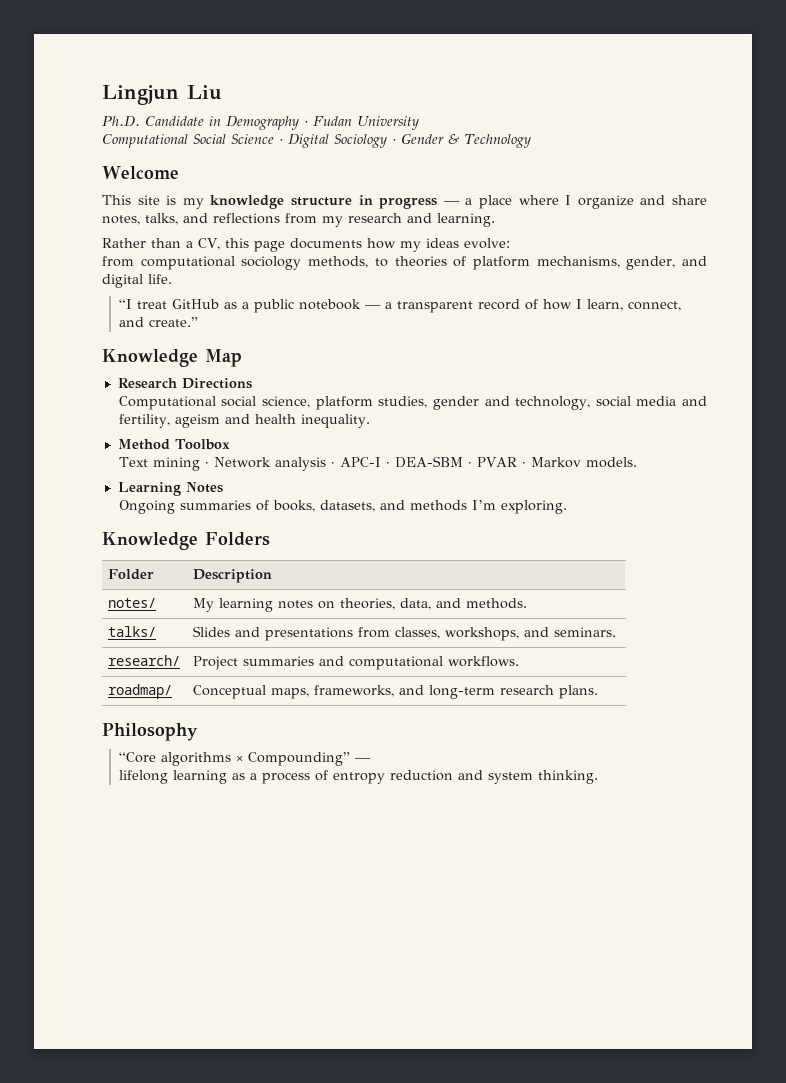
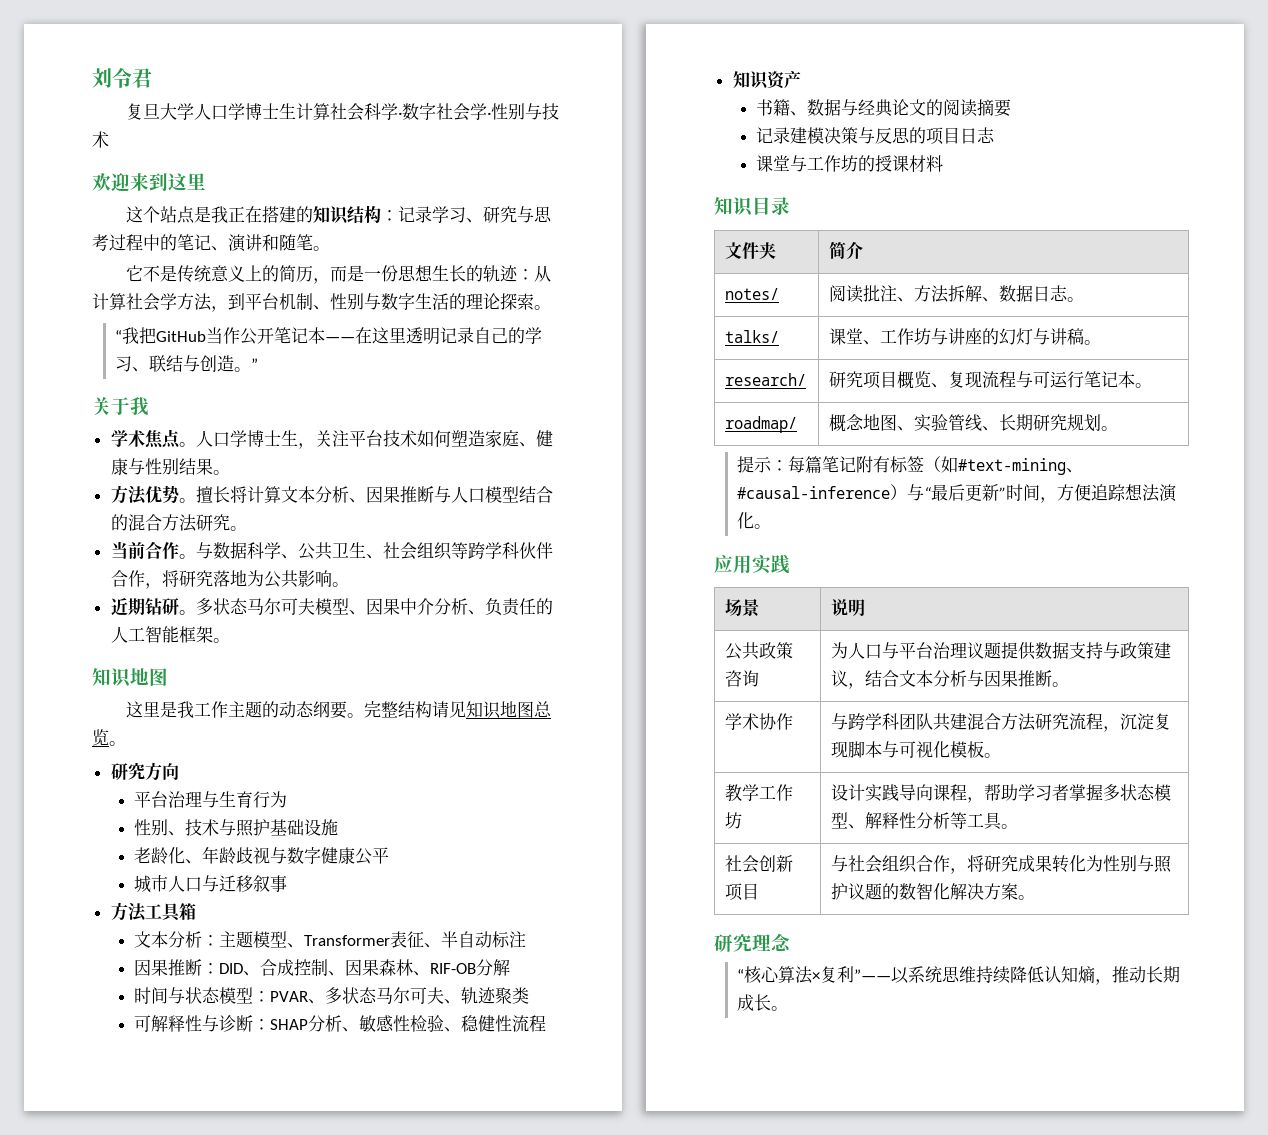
[102,85,222,105] [102,116,419,130] [102,134,531,148] [102,166,179,179] [102,195,708,209] [102,213,495,227] [102,238,510,252] [102,256,707,270] [102,274,172,288] [118,299,681,313] [118,317,198,327] [102,349,242,367] [117,378,252,389] [118,396,708,410] [118,414,370,428] [117,439,230,450] [118,456,637,471] [117,482,223,496] [118,500,567,514] [102,532,270,550] [108,569,155,580] [193,569,273,583] [108,598,157,608] [193,598,528,612] [108,626,157,637] [193,626,617,641] [108,655,181,666] [193,656,520,670] [108,684,173,699] [193,685,599,699] [102,723,198,741] [118,752,371,766] [118,770,598,784] Lingjun Liu // Ph.D. Candidate in Demography · Fudan University // Computational Social Science · Digital Sociology · Gender & Technology // Welcome // This site is my knowledge structure in progress — a place where I organize and share notes, talks, and reflections from my research and learning. // Rather than a CV, this page documents how my ideas evolve: // from computational sociology methods, to theories of platform mechanisms, gender, and digital life. // “I treat GitHub as a public notebook — a transparent record of how I learn, connect, and create.” // Knowledge Map // Research Directions // Computational social science, platform studies, gender and technology, social media and fertility, ageism and health inequality. // Method Toolbox // Text mining · Network analysis · APC-I · DEA-SBM · PVAR · Markov models. // Learning Notes // Ongoing summaries of books, datasets, and methods I’m exploring. // Knowledge Folders // Folder | Description // notes/ | My learning notes on theories, data, and methods. // talks/ | Slides and presentations from classes, workshops, and seminars. // research/ | Project summaries and computational workflows. // roadmap/ | Conceptual maps, frameworks, and long-term research plans. // Philosophy // “Core algorithms × Compounding” — // lifelong learning as a process of entropy reduction and system thinking. -> [92,68,152,88] [125,103,559,121] [92,131,109,148] [92,173,206,192] [125,205,552,225] [92,234,330,252] [125,265,551,284] [92,293,551,312] [115,327,543,345] [115,355,259,372] [92,397,149,416] [110,429,553,449] [110,458,230,475] [110,485,553,505] [110,514,247,532] [110,541,553,560] [110,570,349,589] [110,598,553,616] [110,626,230,643] [92,668,168,688] [125,701,552,719] [92,729,126,746] [110,762,179,781] [133,791,287,808] [133,819,338,837] [133,846,389,865] [133,875,287,893] [110,902,196,922] [133,931,526,948] [133,959,510,976] [133,987,529,1004] [133,1015,546,1032] [732,71,801,90] [755,99,1011,117] [755,127,995,145] [755,155,943,173] [714,197,790,217] [725,242,777,259] [829,241,864,259] [725,288,780,300] [829,285,1085,303] [725,330,780,343] [829,328,1102,345] [725,373,807,386] [829,371,1153,389] [725,416,798,433] [829,414,1119,432] [737,456,1084,475] [737,484,1179,503] [737,512,772,529] [714,554,790,574] [725,599,761,617] [831,599,866,616] [725,642,794,660] [725,670,760,687] [831,642,1172,660] [831,670,1070,689] [725,713,794,730] [831,713,1172,732] [831,741,1002,758] [725,784,794,802] [725,812,743,829] [831,784,1172,803] [831,812,1019,830] [725,855,794,873] [725,883,760,901] [831,855,1173,874] [831,883,1036,900] [714,933,791,952] [737,966,1181,985] [737,994,789,1011] 刘令君 // 复旦大学人口学博士生计算社会科学·数字社会学·性别与技术 // 欢迎来到这里 // 这个站点是我正在搭建的知识结构：记录学习、研究与思考过程中的笔记、演讲和随笔。 // 它不是传统意义上的简历，而是一份思想生长的轨迹：从计算社会学方法，到平台机制、性别与数字生活的理论探索。 // “我把GitHub当作公开笔记本——在这里透明记录自己的学习、联结与创造。” // 关于我 // 学术焦点。人口学博士生，关注平台技术如何塑造家庭、健康与性别结果。 // 方法优势。擅长将计算文本分析、因果推断与人口模型结合的混合方法研究。 // 当前合作。与数据科学、公共卫生、社会组织等跨学科伙伴合作，将研究落地为公共影响。 // 近期钻研。多状态马尔可夫模型、因果中介分析、负责任的人工智能框架。 // 知识地图 // 这里是我工作主题的动态纲要。完整结构请见知识地图总览。 // 研究方向 // 平台治理与生育行为 // 性别、技术与照护基础设施 // 老龄化、年龄歧视与数字健康公平 // 城市人口与迁移叙事 // 方法工具箱 // 文本分析：主题模型、Transformer表征、半自动标注 // 因果推断：DID、合成控制、因果森林、RIF-OB分解 // 时间与状态模型：PVAR、多状态马尔可夫、轨迹聚类 // 可解释性与诊断：SHAP分析、敏感性检验、稳健性流程 // 知识资产 // 书籍、数据与经典论文的阅读摘要 // 记录建模决策与反思的项目日志 // 课堂与工作坊的授课材料 // 知识目录 // 文件夹 | 简介 // notes/ | 阅读批注、方法拆解、数据日志。 // talks/ | 课堂、工作坊与讲座的幻灯与讲稿。 // research/ | 研究项目概览、复现流程与可运行笔记本。 // roadmap/ | 概念地图、实验管线、长期研究规划。 // 提示：每篇笔记附有标签（如#text-mining、#causal-inference）与“最后更新”时间，方便追踪想法演化。 // 应用实践 // 场景 | 说明 // 公共政策咨询 | 为人口与平台治理议题提供数据支持与政策建议，结合文本分析与因果推断。 // 学术协作 | 与跨学科团队共建混合方法研究流程，沉淀复现脚本与可视化模板。 // 教学工作坊 | 设计实践导向课程，帮助学习者掌握多状态模型、解释性分析等工具。 // 社会创新项目 | 与社会组织合作，将研究成果转化为性别与照护议题的数智化解决方案。 // 研究理念 // “核心算法×复利”——以系统思维持续降低认知熵，推动长期成长。

